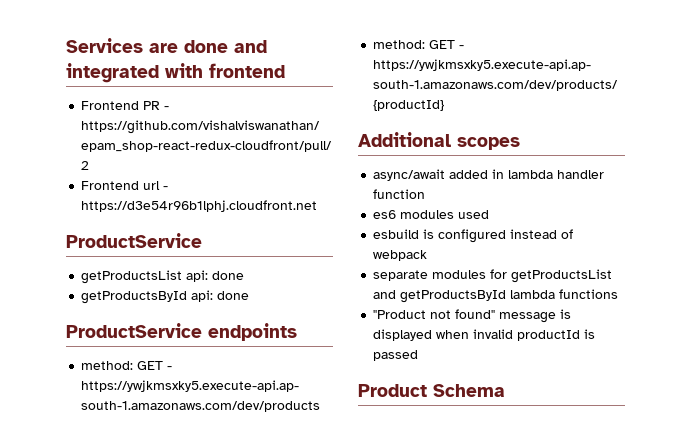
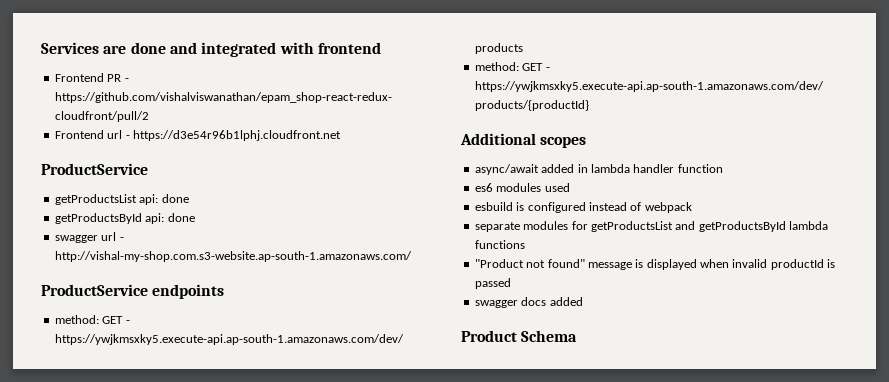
(250, 295) none -> [54,232,124,243] [54,251,412,262] // swagger url - http://vishal-my-shop.com.s3-website.ap-south-1.amazonaws.com/
(419, 355) none -> [474,297,583,308] // swagger docs added

